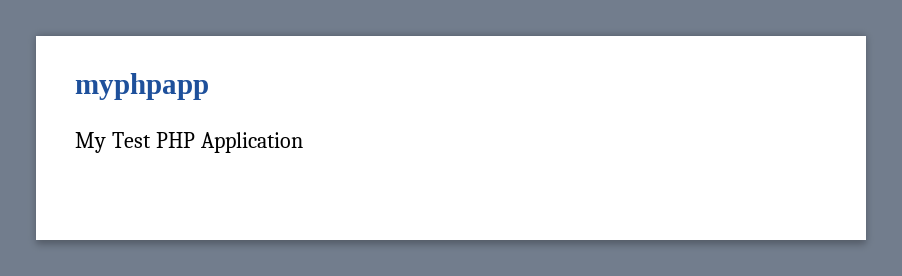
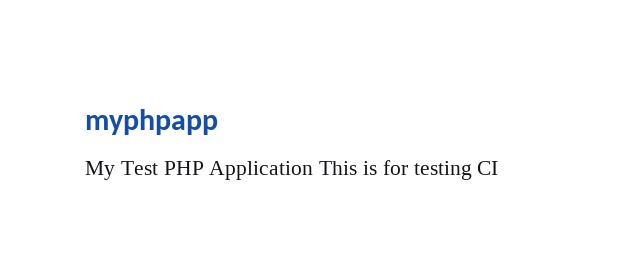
(303, 142) none -> [319,160,499,180] This is for testing CI

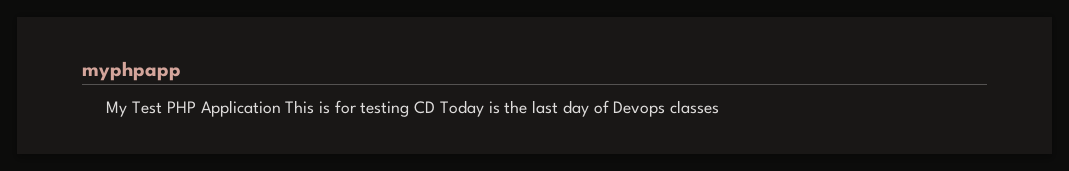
[477,161,499,175] CI -> [414,100,719,117] CD Today is the last day of Devops classes

